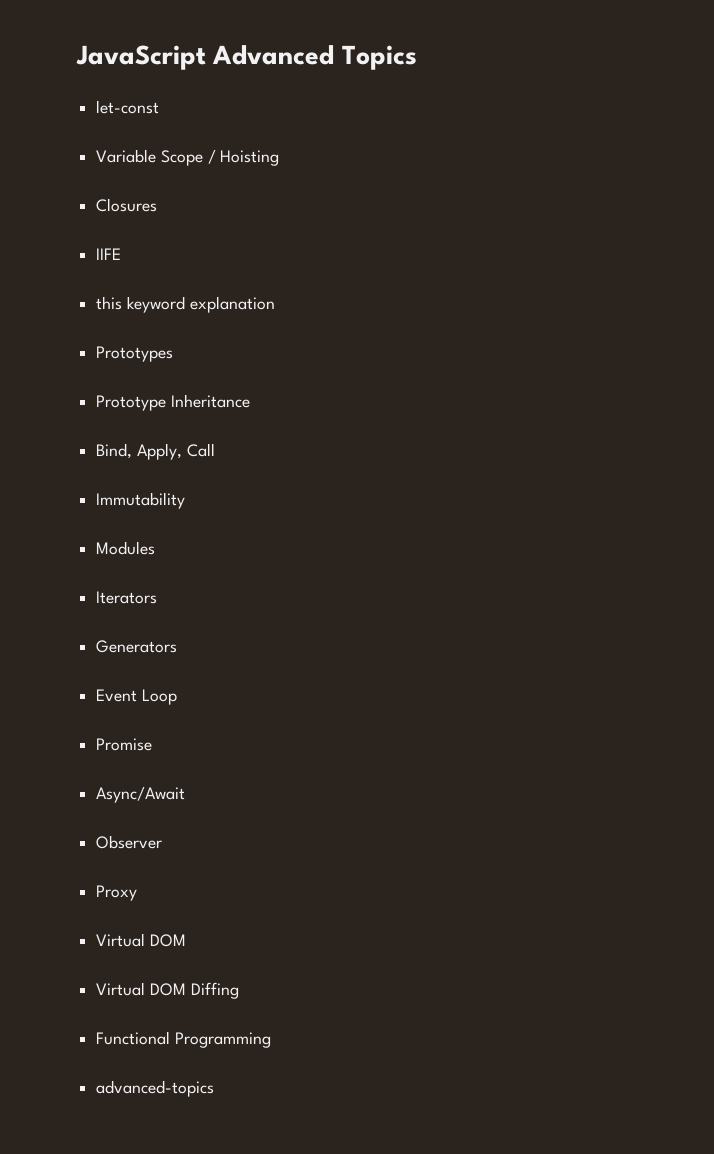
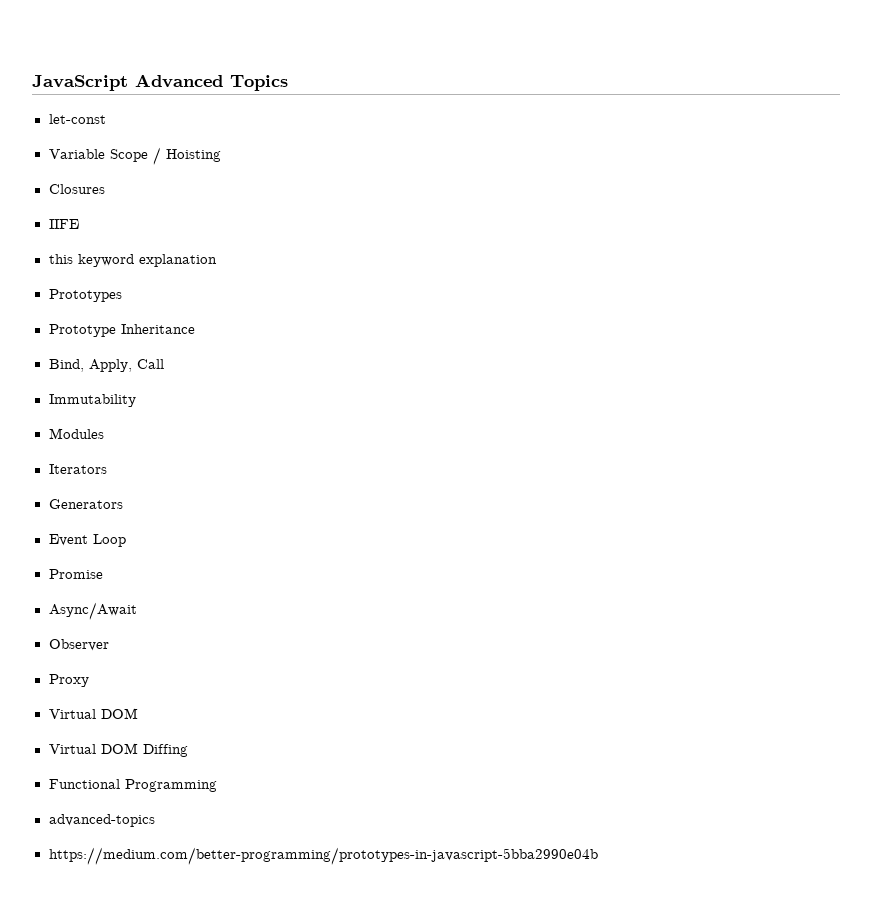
(215, 1088) none -> [48,847,598,865] // https://medium.com/better-programming/prototypes-in-javascript-5bba2990e04b

